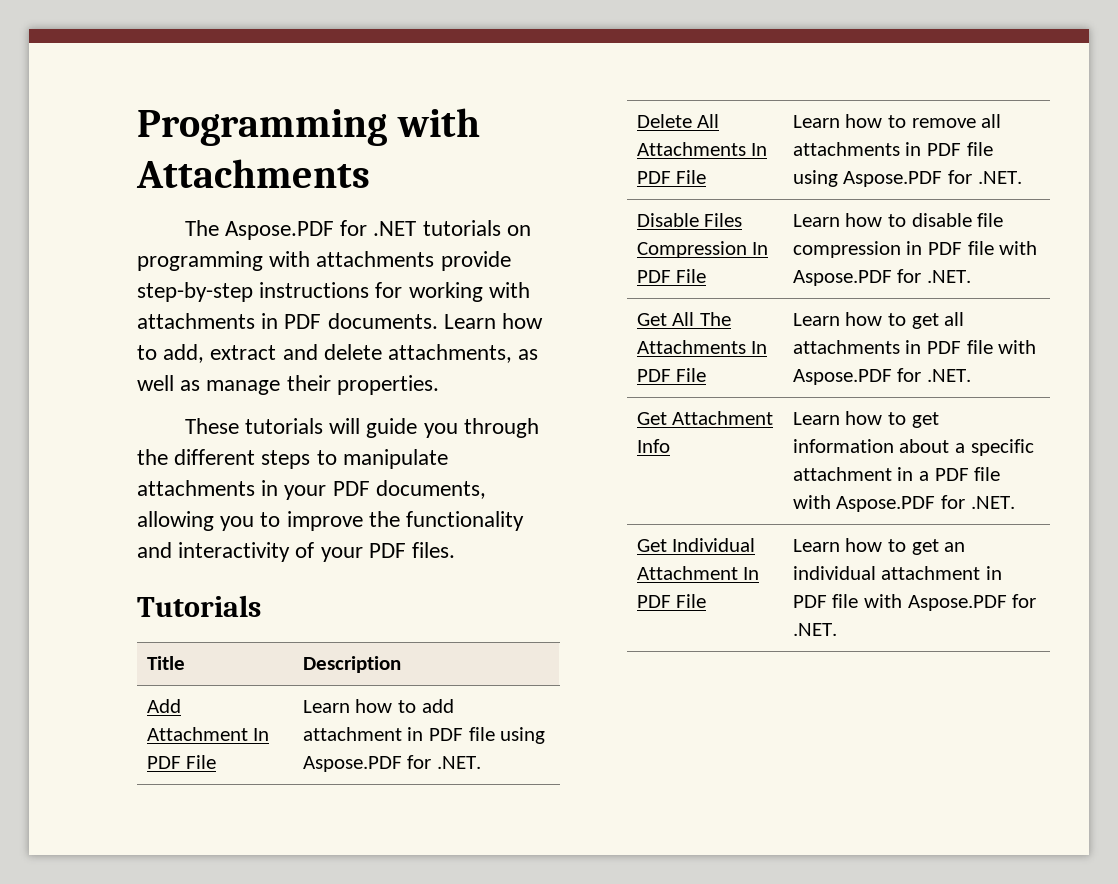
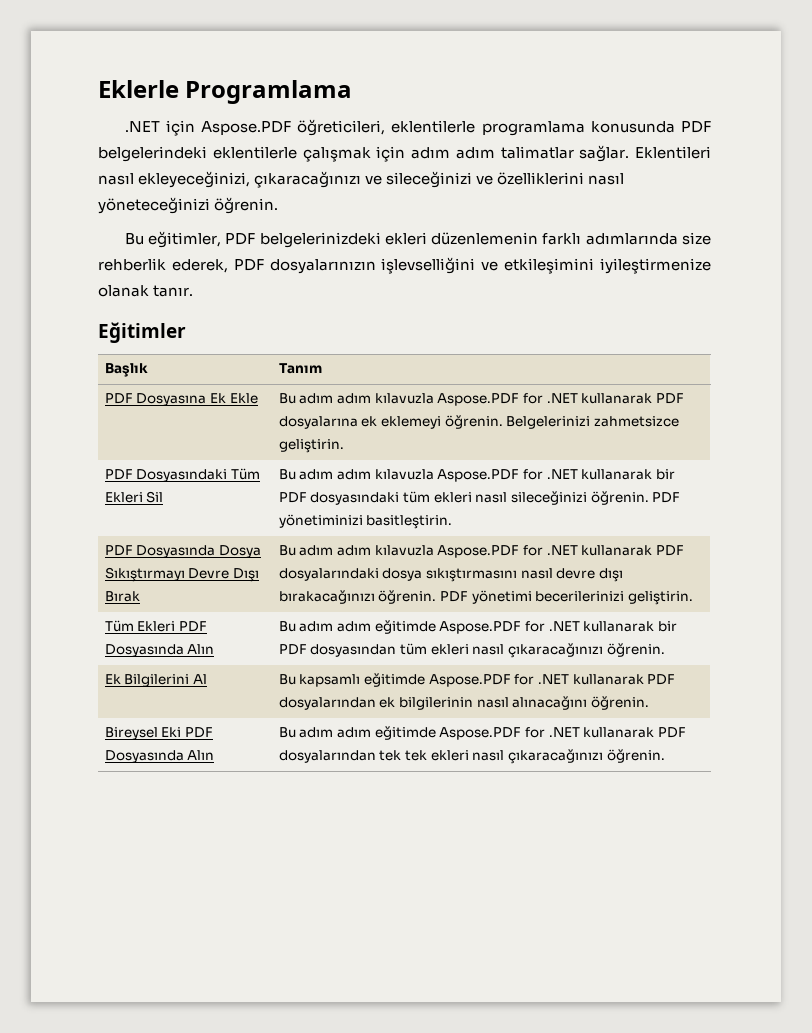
[137,108,480,146] [136,159,370,188] [184,220,531,240] [137,251,511,271] [137,282,530,302] [137,313,544,329] [137,344,539,363] [137,375,439,395] [184,418,539,438] [137,449,448,469] [137,480,486,500] [137,511,525,531] [137,542,456,562] [137,595,261,617] [146,656,185,670] [302,656,401,673] [146,699,181,713] [146,727,270,741] [146,755,217,769] [302,699,454,713] [302,727,546,744] [302,755,481,772] [636,114,720,128] [636,142,768,156] [636,170,707,184] [792,114,1002,128] [792,142,993,156] [792,170,1022,187] [636,213,743,227] [636,241,769,258] [636,269,707,283] [792,213,1004,227] [792,241,1038,258] [792,269,971,286] [636,312,731,326] [636,340,768,354] [636,368,707,382] [792,312,965,329] [792,340,1037,354] [792,368,971,385] [636,411,774,425] [636,439,670,453] [792,411,939,428] [792,439,1034,456] [792,467,1001,481] [792,495,1015,512] [636,538,756,552] [636,566,760,580] [636,594,707,608] [792,538,966,555] [792,566,1002,580] [792,594,1037,611] [792,623,837,636] Programming with Attachments // The Aspose.PDF for .NET tutorials on programming with attachments provide step-by-step instructions for working with attachments in PDF documents. Learn how to add, extract and delete attachments, as well as manage their properties. // These tutorials will guide you through the different steps to manipulate attachments in your PDF documents, allowing you to improve the functionality and interactivity of your PDF files. // Tutorials // Title | Description // Add Attachment In PDF File | Learn how to add attachment in PDF file using Aspose.PDF for .NET. // Delete All Attachments In PDF File | Learn how to remove all attachments in PDF file using Aspose.PDF for .NET. // Disable Files Compression In PDF File | Learn how to disable file compression in PDF file with Aspose.PDF for .NET. // Get All The Attachments In PDF File | Learn how to get all attachments in PDF file with Aspose.PDF for .NET. // Get Attachment Info | Learn how to get information about a specific attachment in a PDF file with Aspose.PDF for .NET. // Get Individual Attachment In PDF File | Learn how to get an individual attachment in PDF file with Aspose.PDF for .NET. -> [98,80,353,104] [124,119,711,136] [98,145,711,162] [98,171,625,188] [98,197,279,214] [124,231,712,248] [98,257,711,274] [98,285,194,297] [98,322,186,343] [104,363,148,377] [278,363,322,374] [104,393,258,406] [278,393,685,406] [278,415,680,429] [278,439,344,453] [104,468,261,482] [104,491,164,503] [278,469,676,482] [278,491,681,505] [278,514,453,529] [104,545,262,558] [104,567,260,582] [104,591,140,602] [278,545,685,558] [278,568,624,582] [278,590,694,605] [104,620,208,632] [104,644,215,657] [278,620,678,634] [278,643,665,658] [104,674,208,687] [278,673,676,687] [278,696,650,710] [104,727,214,740] [104,750,215,763] [278,726,687,740] [278,749,665,764] Eklerle Programlama // .NET için Aspose.PDF öğreticileri, eklentilerle programlama konusunda PDF belgelerindeki eklentilerle çalışmak için adım adım talimatlar sağlar. Eklentileri nasıl ekleyeceğinizi, çıkaracağınızı ve sileceğinizi ve özelliklerini nasıl yöneteceğinizi öğrenin. // Bu eğitimler, PDF belgelerinizdeki ekleri düzenlemenin farklı adımlarında size rehberlik ederek, PDF dosyalarınızın işlevselliğini ve etkileşimini iyileştirmenize olanak tanır. // Eğitimler // Başlık | Tanım // PDF Dosyasına Ek Ekle | Bu adım adım kılavuzla Aspose.PDF for .NET kullanarak PDF dosyalarına ek eklemeyi öğrenin. Belgelerinizi zahmetsizce geliştirin. // PDF Dosyasındaki Tüm Ekleri Sil | Bu adım adım kılavuzla Aspose.PDF for .NET kullanarak bir PDF dosyasındaki tüm ekleri nasıl sileceğinizi öğrenin. PDF yönetiminizi basitleştirin. // PDF Dosyasında Dosya Sıkıştırmayı Devre Dışı Bırak | Bu adım adım kılavuzla Aspose.PDF for .NET kullanarak PDF dosyalarındaki dosya sıkıştırmasını nasıl devre dışı bırakacağınızı öğrenin. PDF yönetimi becerilerinizi geliştirin. // Tüm Ekleri PDF Dosyasında Alın | Bu adım adım eğitimde Aspose.PDF for .NET kullanarak bir PDF dosyasından tüm ekleri nasıl çıkaracağınızı öğrenin. // Ek Bilgilerini Al | Bu kapsamlı eğitimde Aspose.PDF for .NET kullanarak PDF dosyalarından ek bilgilerinin nasıl alınacağını öğrenin. // Bireysel Eki PDF Dosyasında Alın | Bu adım adım eğitimde Aspose.PDF for .NET kullanarak PDF dosyalarından tek tek ekleri nasıl çıkaracağınızı öğrenin.

